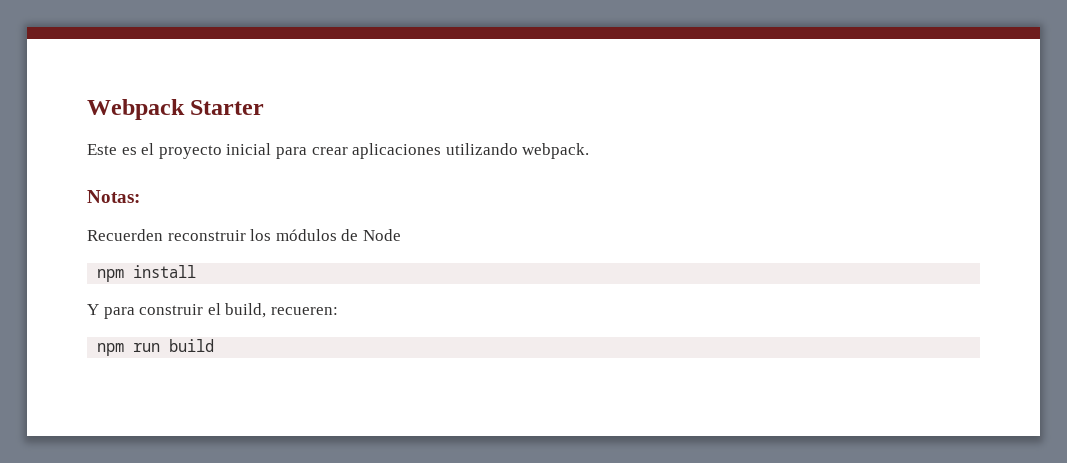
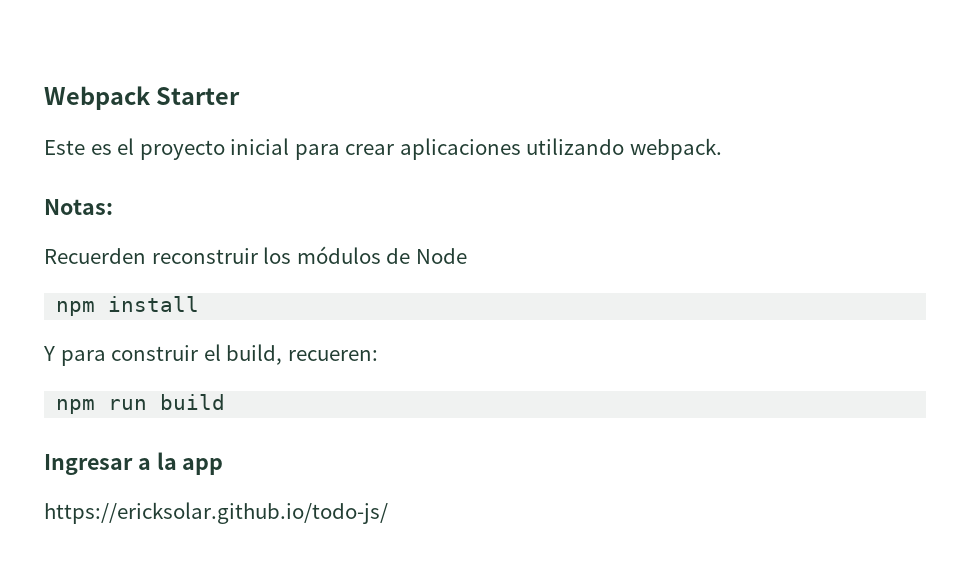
(215, 345) none -> [44,452,224,475] [44,502,388,524] // Ingresar a la app // https://ericksolar.github.io/todo-js/

